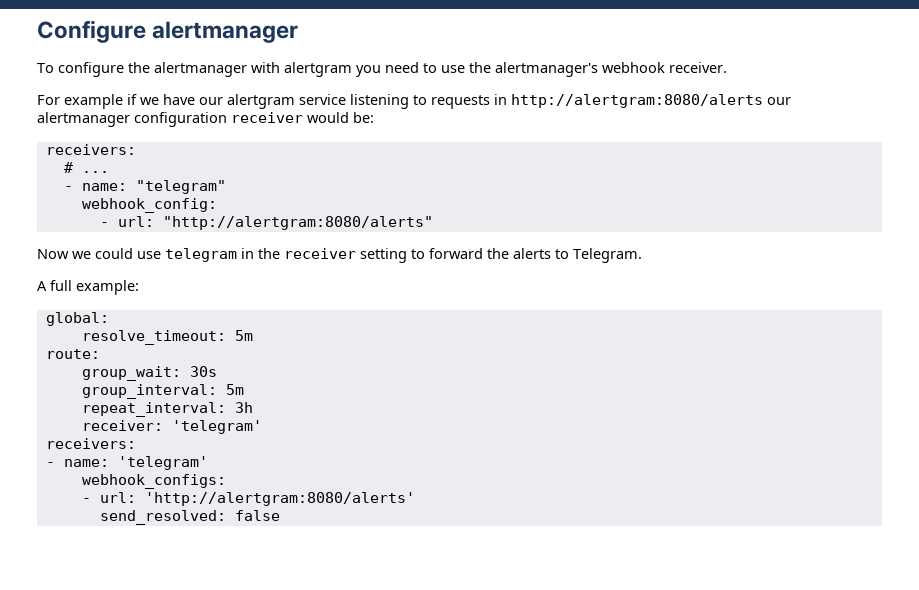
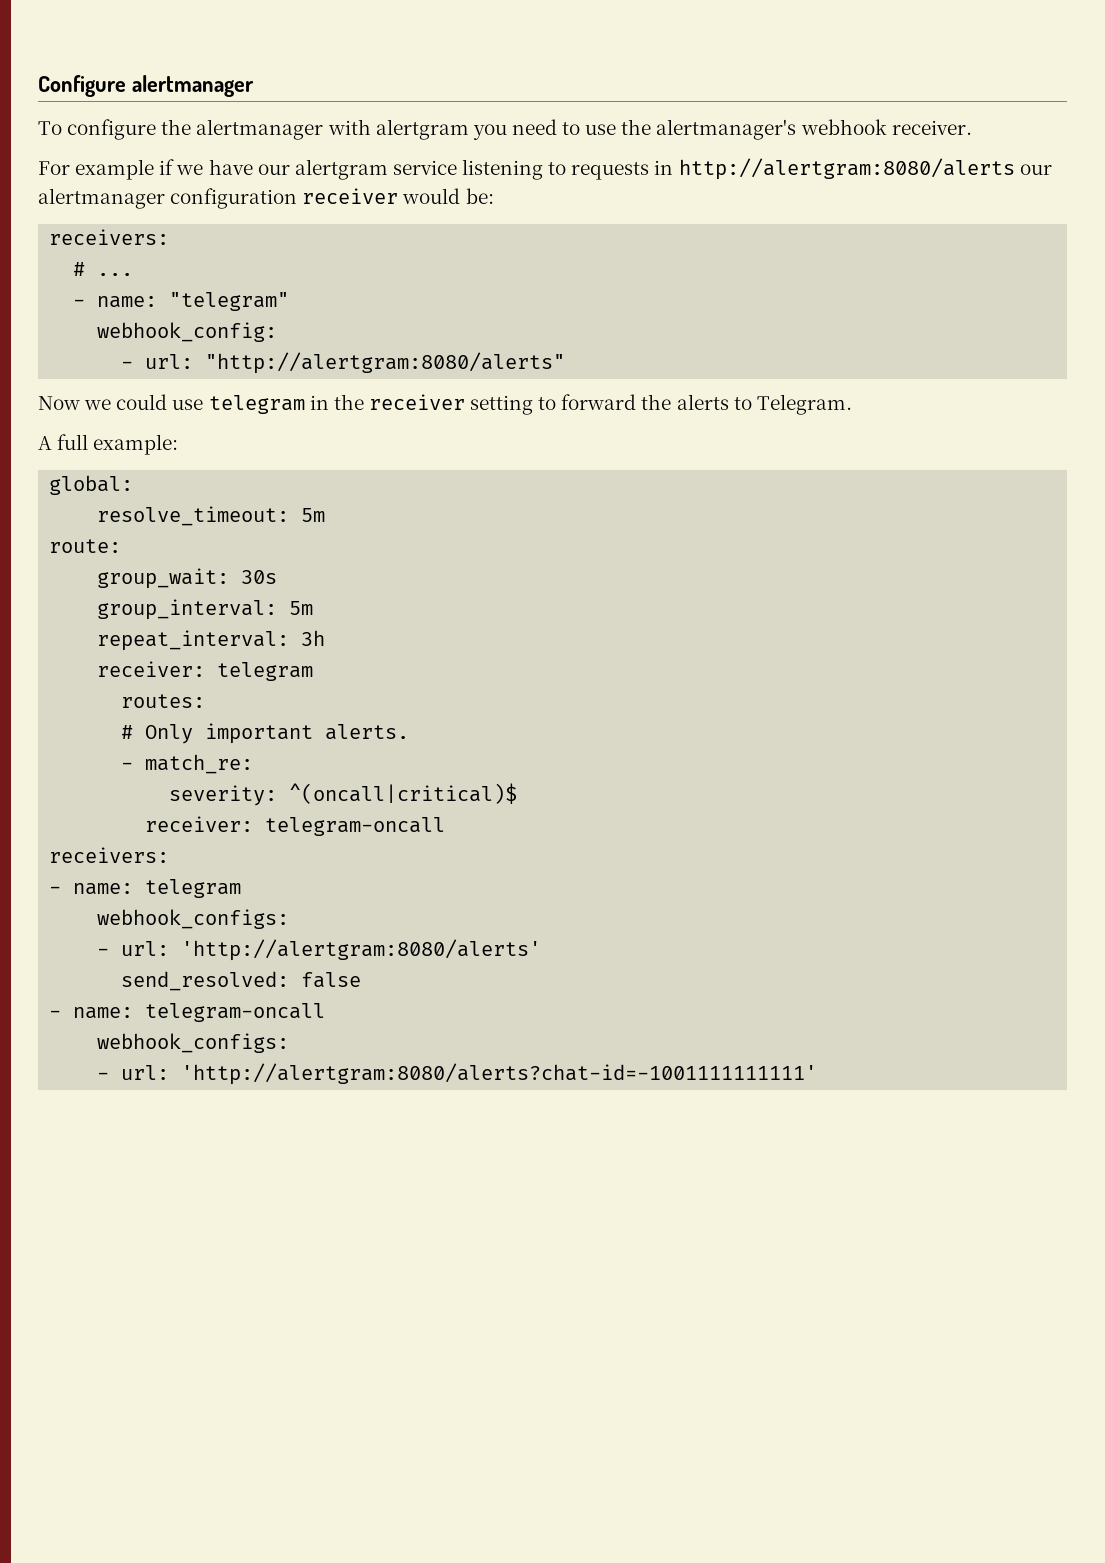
[171,420,262,434] 'telegram' -> [217,662,314,681] [121,694,206,708] [121,723,410,744] [121,754,254,774] [169,783,518,806] [145,816,446,836] telegram // routes: // # Only important alerts. // - match_re: // severity: ^(oncall|critical)$ // receiver: telegram-oncall
[117,456,208,470] 'telegram' -> [145,879,242,898] telegram
(280, 515) none -> [49,1003,326,1022] [97,1033,290,1053] [97,1063,818,1085] // - name: telegram-oncall // webhook_configs: // - url: 'http://alertgram:8080/alerts?chat-id=-1001111111111'

